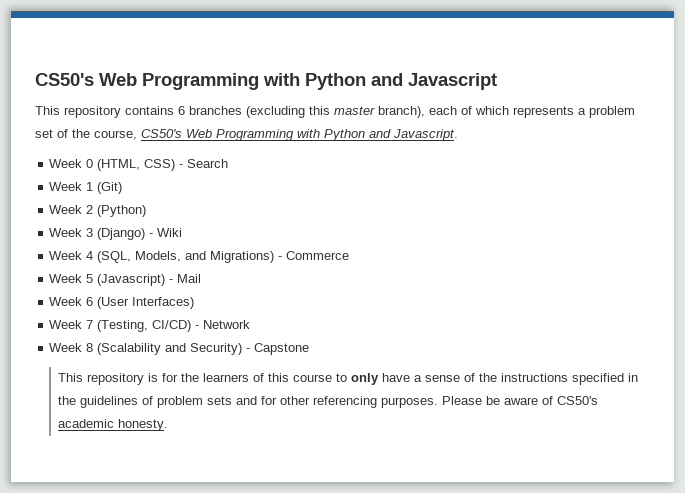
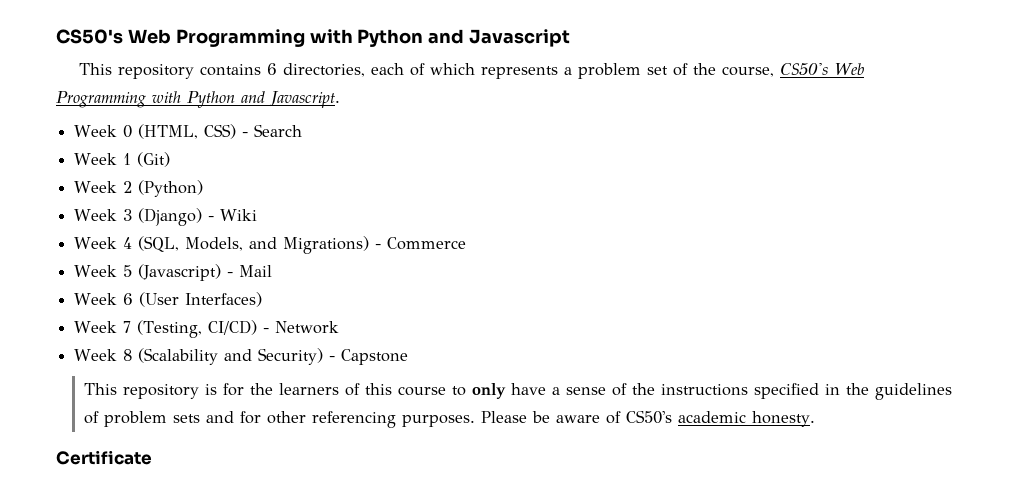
[189,106,425,118] branches (excluding this master branch), -> [282,63,365,77] directories,
(169, 425) none -> [56,450,152,465] // Certificate

